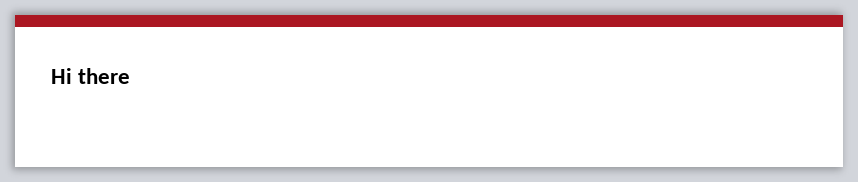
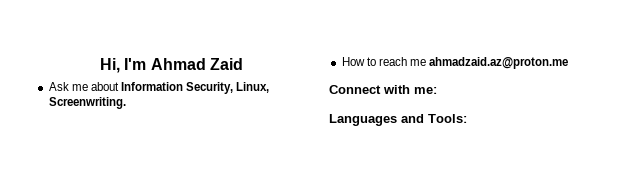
[51,68,131,84] Hi there -> [100,58,243,73] [48,82,270,94] [48,97,126,109] [341,57,569,69] [329,85,437,94] [329,114,467,126] Hi, I'm Ahmad Zaid // Ask me about Information Security, Linux, Screenwriting. // How to reach me ahmadzaid.az@proton.me // Connect with me: // Languages and Tools:

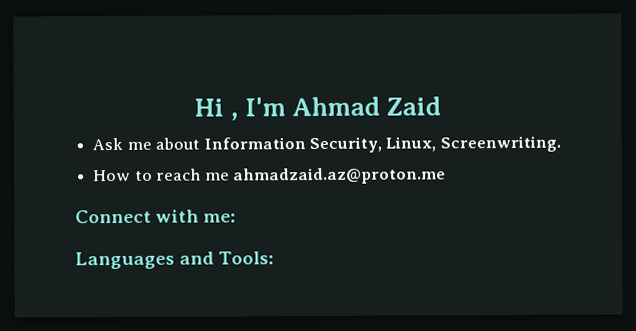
[100,58,121,73] Hi, -> [193,98,239,121] Hi ,

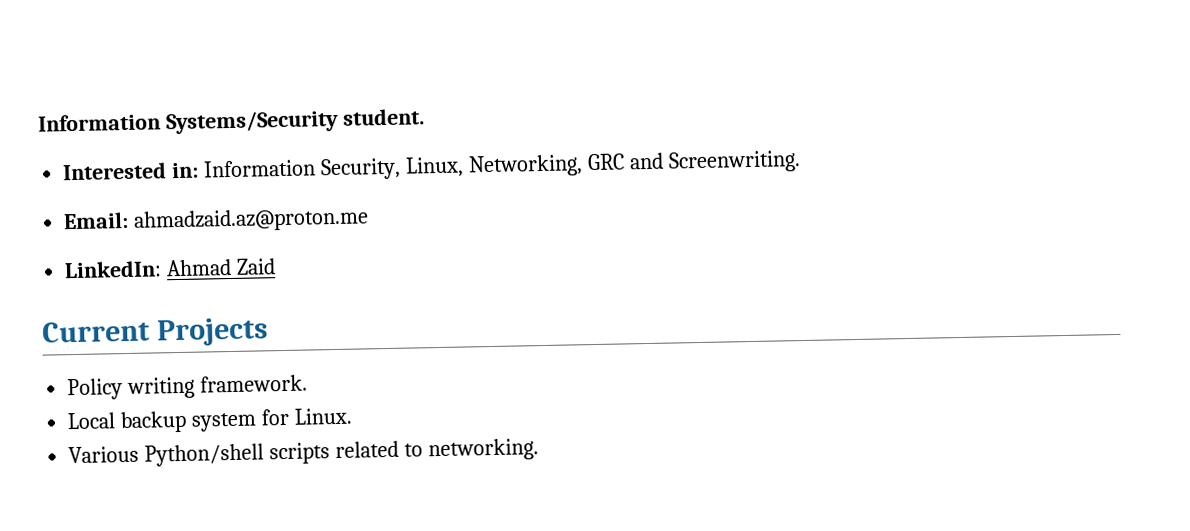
[193,96,442,121] [92,135,561,154] [93,167,446,185] [75,209,237,224] [75,251,275,270] Hi , I'm Ahmad Zaid // Ask me about Information Security, Linux, Screenwriting. // How to reach me ahmadzaid.az@proton.me // Connect with me: // Languages and Tools: -> [38,108,425,135] [62,150,801,181] [63,207,370,233] [64,258,277,279] [41,317,268,347] [67,374,309,401] [67,407,352,434] [68,438,539,467] Information Systems/Security student. // Interested in: Information Security, Linux, Networking, GRC and Screenwriting. // Email: ahmadzaid.az@proton.me // LinkedIn: Ahmad Zaid // Current Projects // Policy writing framework. // Local backup system for Linux. // Various Python/shell scripts related to networking.

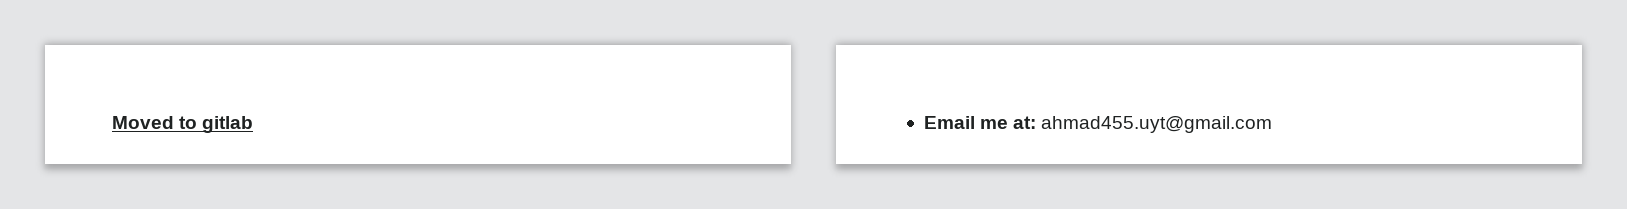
[38,108,425,135] [62,150,801,181] [63,207,370,233] [64,258,277,279] [41,317,268,347] [67,374,309,401] [67,407,352,434] [68,438,539,467] Information Systems/Security student. // Interested in: Information Security, Linux, Networking, GRC and Screenwriting. // Email: ahmadzaid.az@proton.me // LinkedIn: Ahmad Zaid // Current Projects // Policy writing framework. // Local backup system for Linux. // Various Python/shell scripts related to networking. -> [112,116,254,133] [923,116,1273,133] Moved to gitlab // Email me at: ahmad455.uyt@gmail.com

